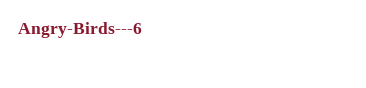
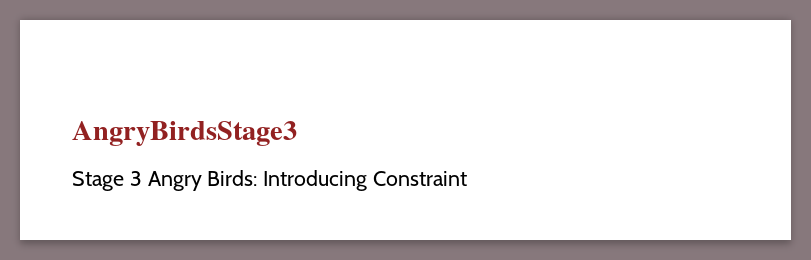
[18,22,142,38] Angry-Birds---6 -> [72,121,297,146] [72,170,468,191] AngryBirdsStage3 // Stage 3 Angry Birds: Introducing Constraint

